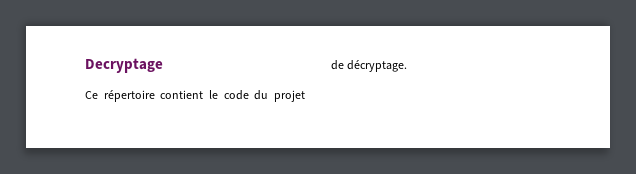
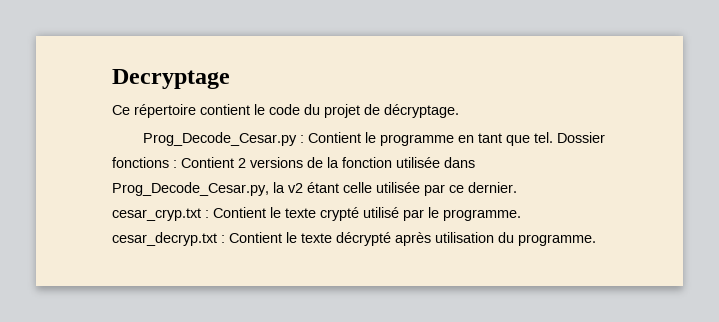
(408, 66) none -> [142,132,605,146] [112,157,475,168] [112,182,517,196] [112,207,521,221] [112,232,596,246] // Prog_Decode_Cesar.py : Contient le programme en tant que tel. Dossier fonctions : Contient 2 versions de la fonction utilisée dans Prog_Decode_Cesar.py, la v2 étant celle utilisée par ce dernier. cesar_cryp.txt : Contient le texte crypté utilisé par le programme. cesar_decryp.txt : Contient le texte décrypté après utilisation du programme.

